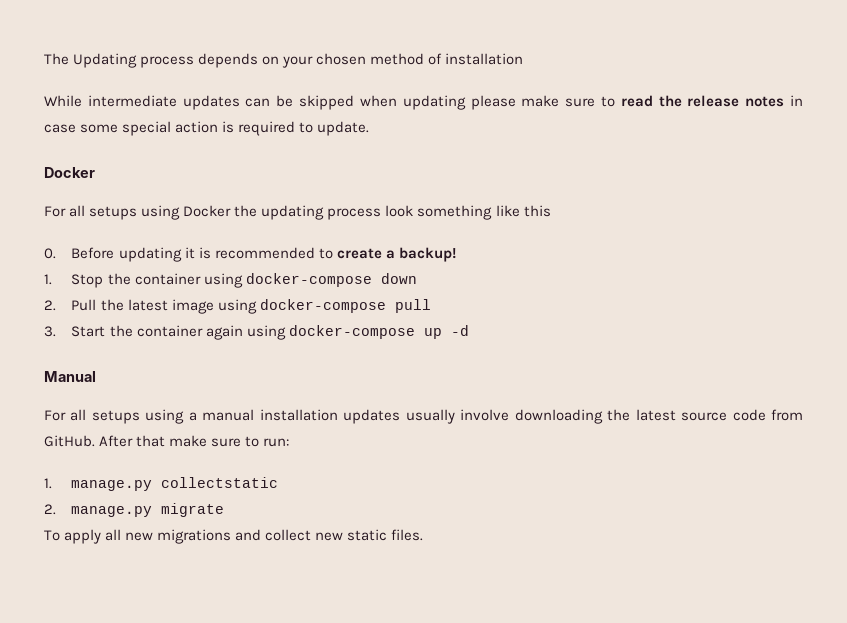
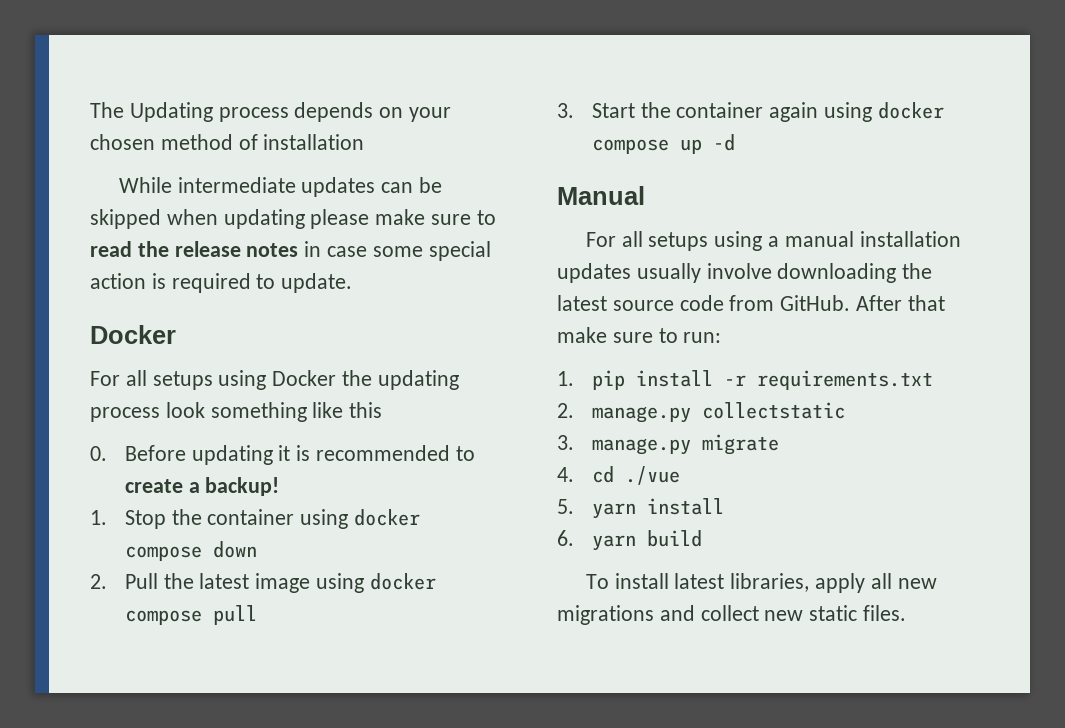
[245,273,372,287] docker-compose -> [354,509,421,526] [124,546,202,561] docker compose
[259,299,386,313] docker-compose -> [369,573,436,590] [124,610,202,625] docker compose
[288,325,415,339] docker-compose -> [877,102,944,119] [591,139,669,154] docker compose
(52, 483) none -> [591,370,933,390] [557,403,574,418] pip install -r requirements.txt // 2.
[44,504,56,515] 2. -> [557,435,574,450] 3.
[44,530,60,541] To -> [557,466,680,485] [557,498,724,519] [557,530,702,551] [585,573,810,592] 4. cd ./vue // 5. yarn install // 6. yarn build // To install latest libraries,

